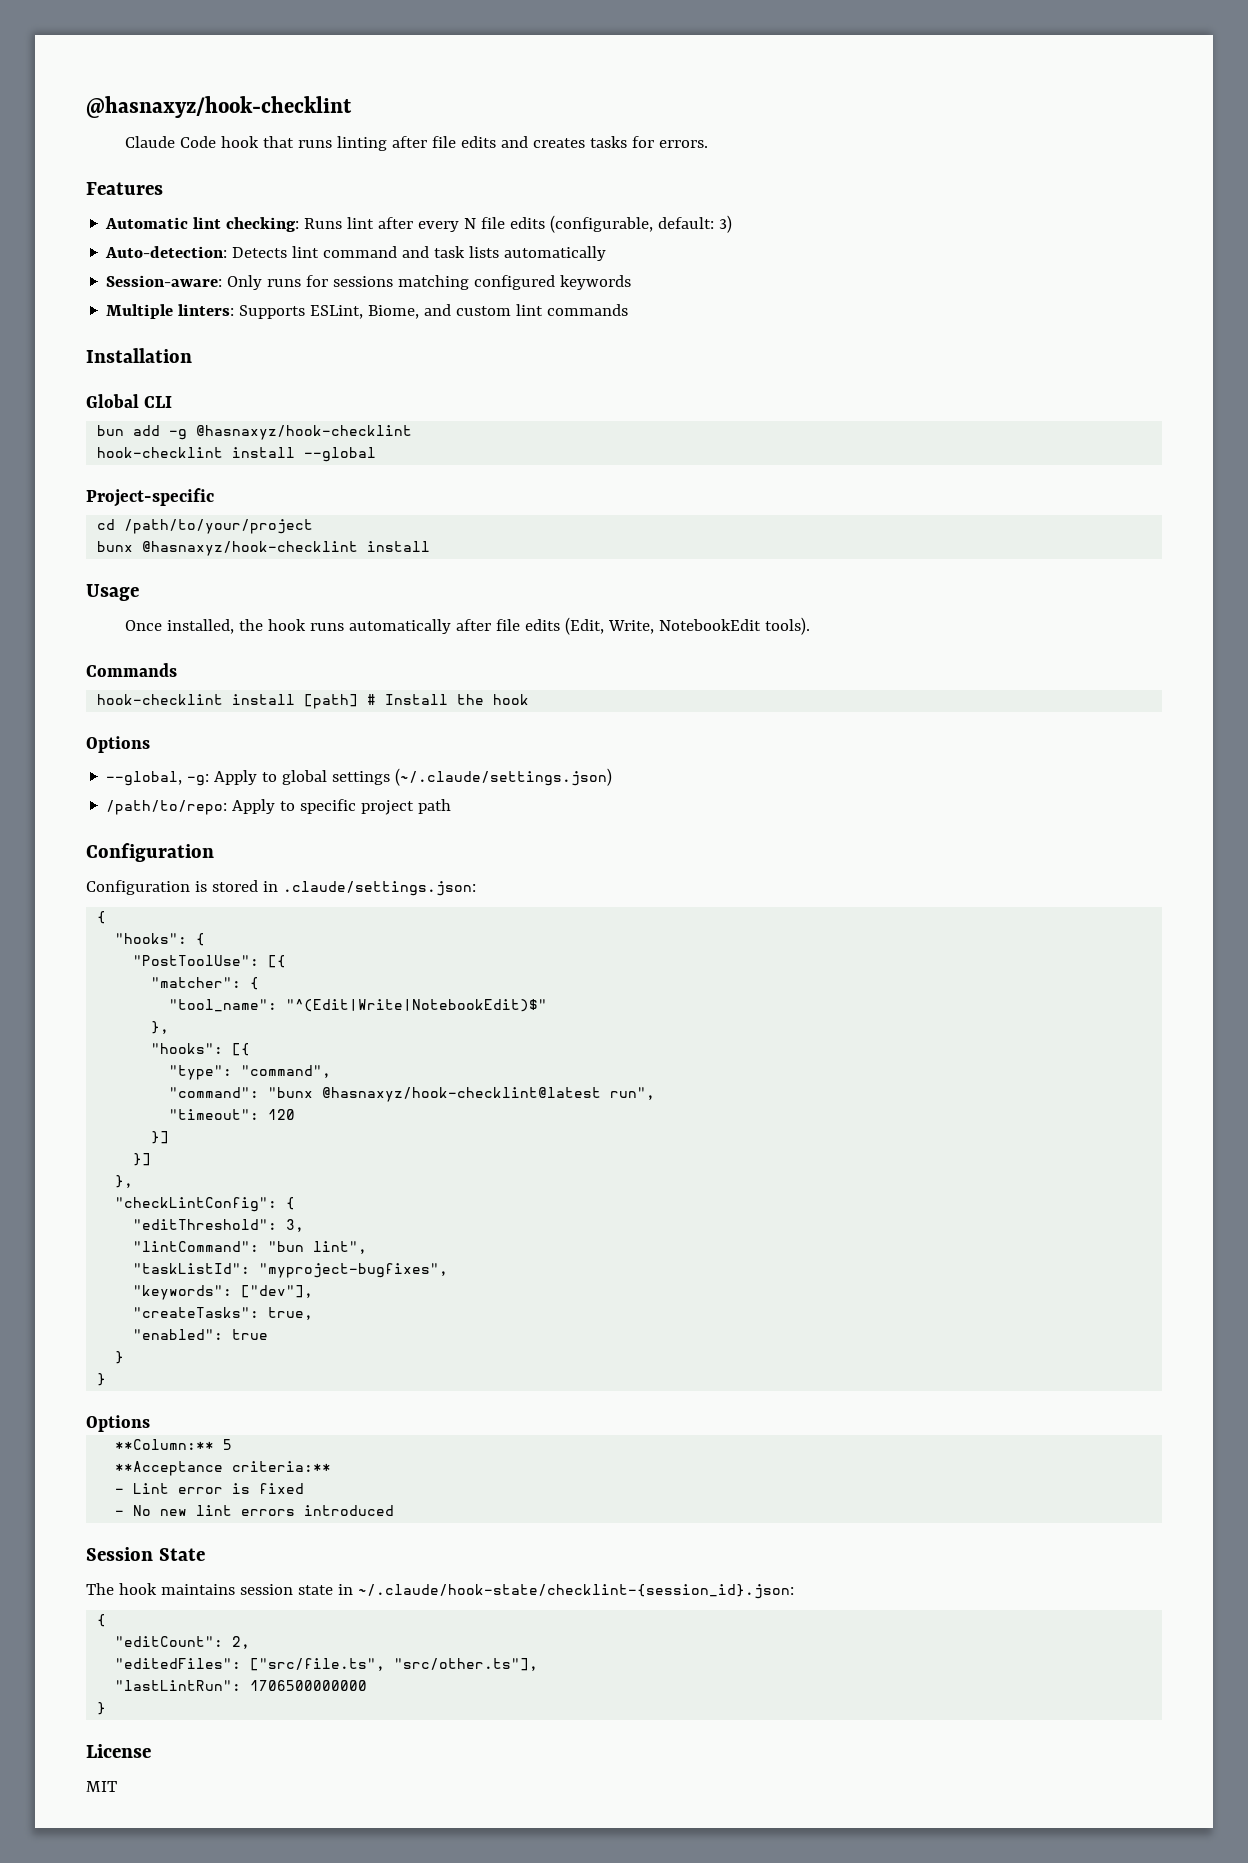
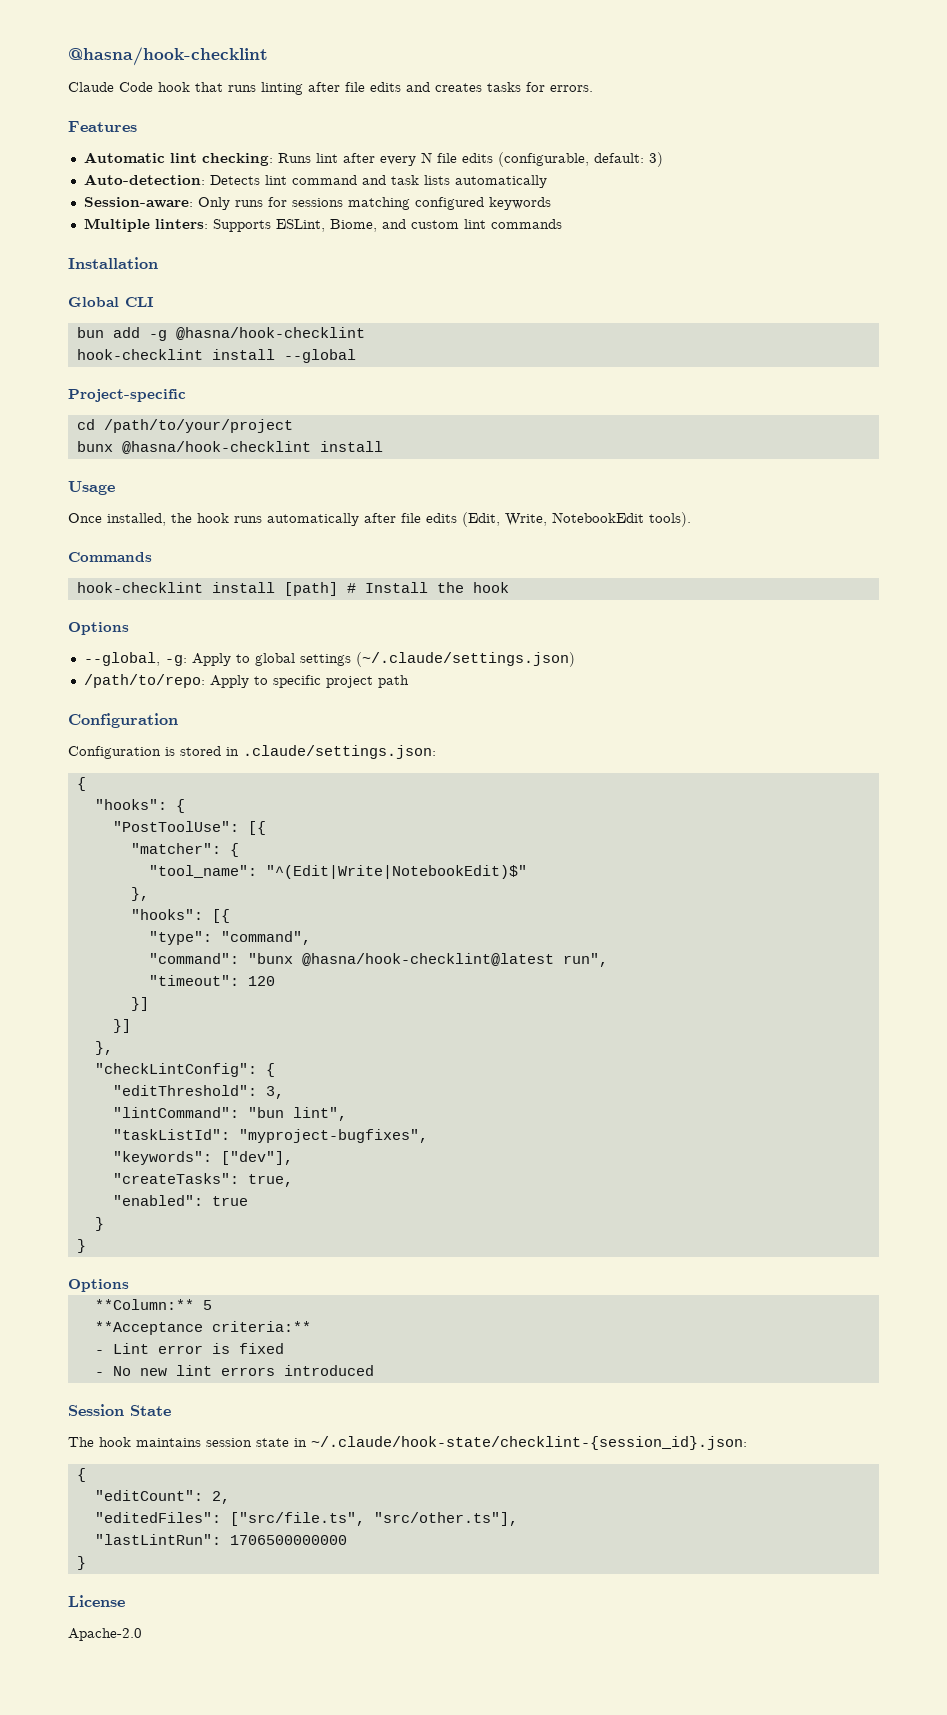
[86,96,352,118] @hasnaxyz/hook-checklint -> [68,47,268,66] @hasna/hook-checklint
[196,425,413,440] @hasnaxyz/hook-checklint -> [175,327,365,340] @hasna/hook-checklint
[142,541,359,556] @hasnaxyz/hook-checklint -> [121,441,311,454] @hasna/hook-checklint
[322,1087,602,1102] @hasnaxyz/hook-checklint@latest -> [301,953,554,966] @hasna/hook-checklint@latest
[86,1781,117,1792] MIT -> [68,1628,142,1641] Apache-2.0

